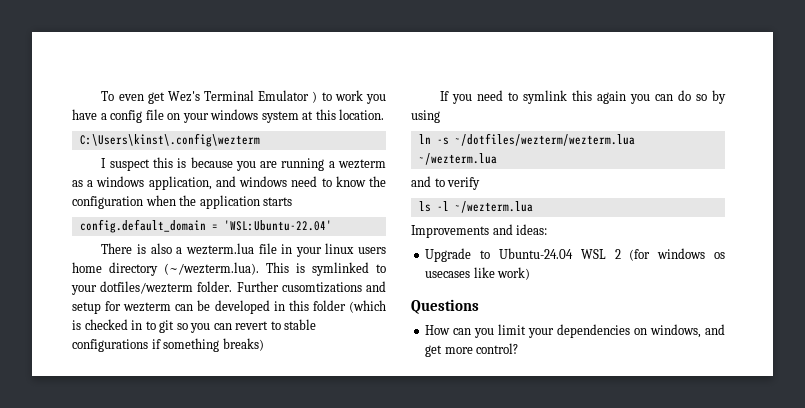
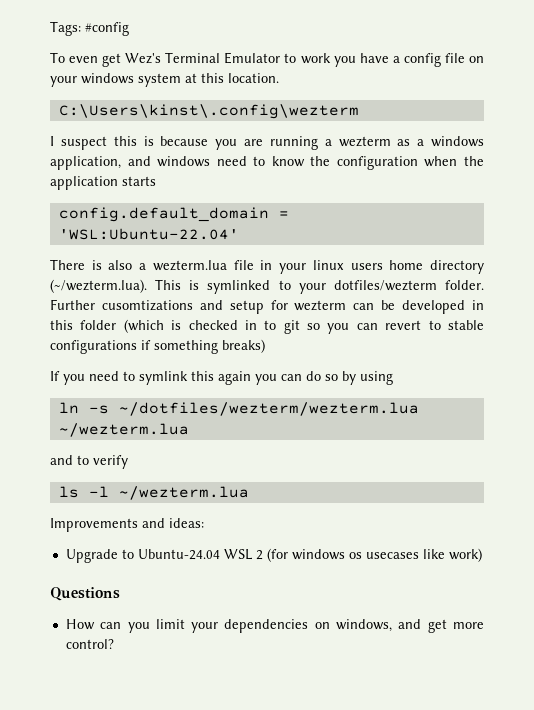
(101, 96) none -> [50,21,129,36] Tags: #config //
[312,91,318,103] ) -> (281, 58) none

